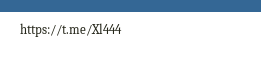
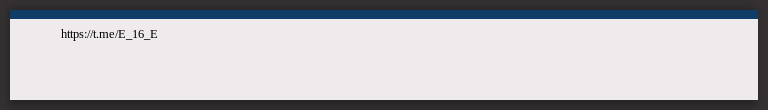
[20,23,122,37] https://t.me/Xl444 -> [61,29,158,41] https://t.me/E_16_E

